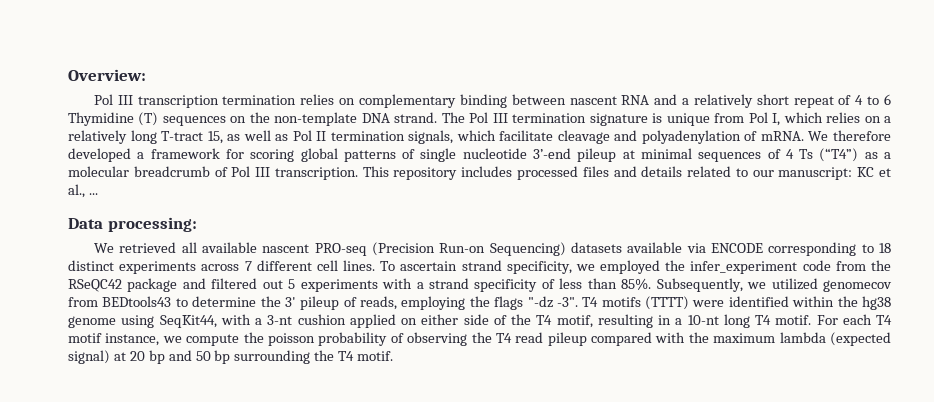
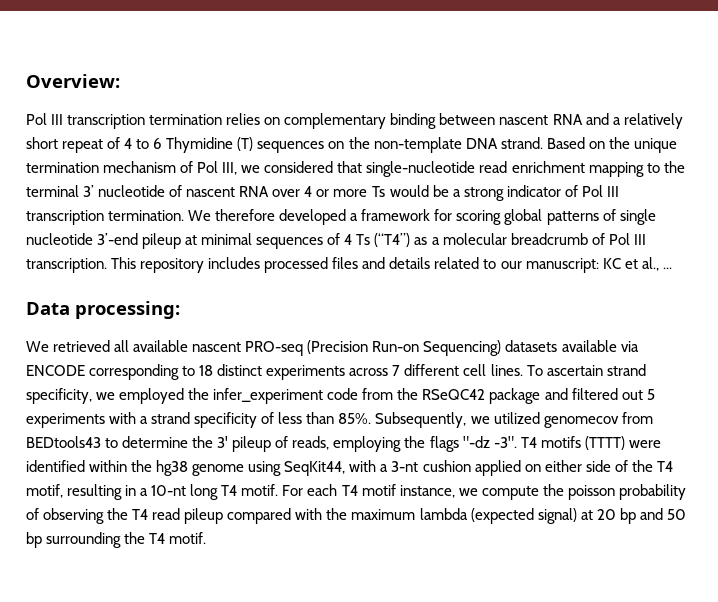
[441,112,892,126] [68,130,804,144] The Pol III termination signature is unique from Pol I, which relies on a relatively long T-tract 15, as well as Pol II termination signals, which facilitate cleavage and polyadenylation of mRNA. -> [546,137,677,153] [26,161,685,177] [26,185,619,201] [26,210,185,225] Based on the unique termination mechanism of Pol III, we considered that single-nucleotide read enrichment mapping to the terminal 3’ nucleotide of nascent RNA over 4 or more Ts would be a strong indicator of Pol III transcription termination.

